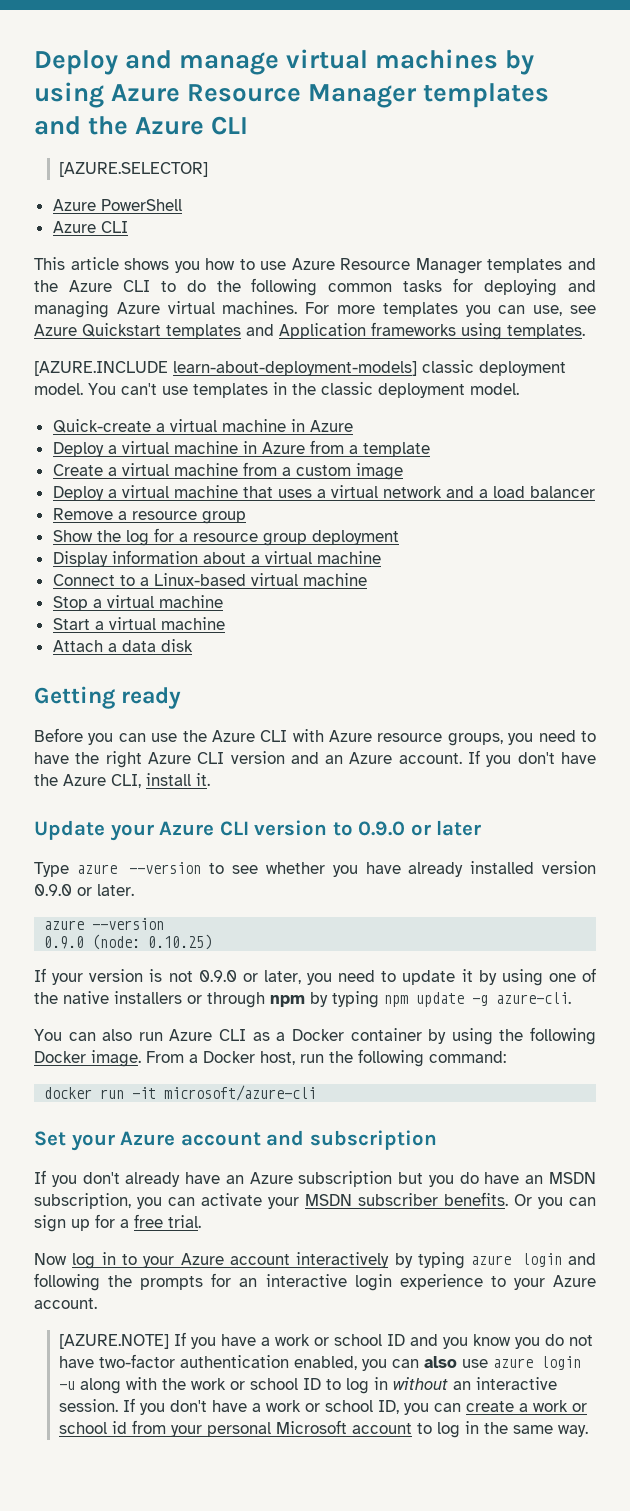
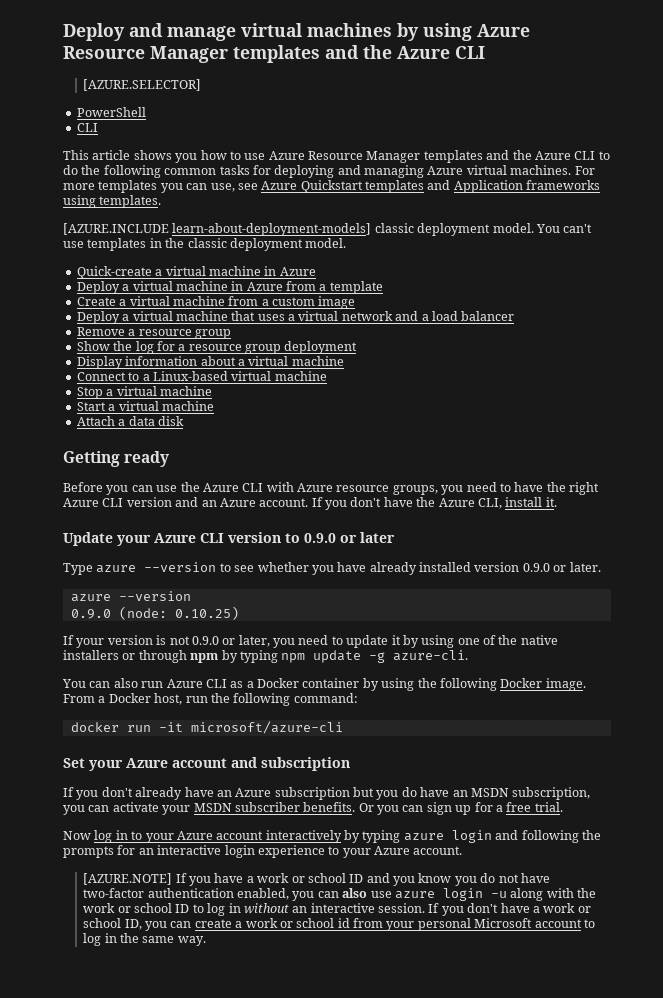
[52,199,96,211] Azure -> (202, 85) none
[52,221,96,233] Azure -> (146, 112) none

